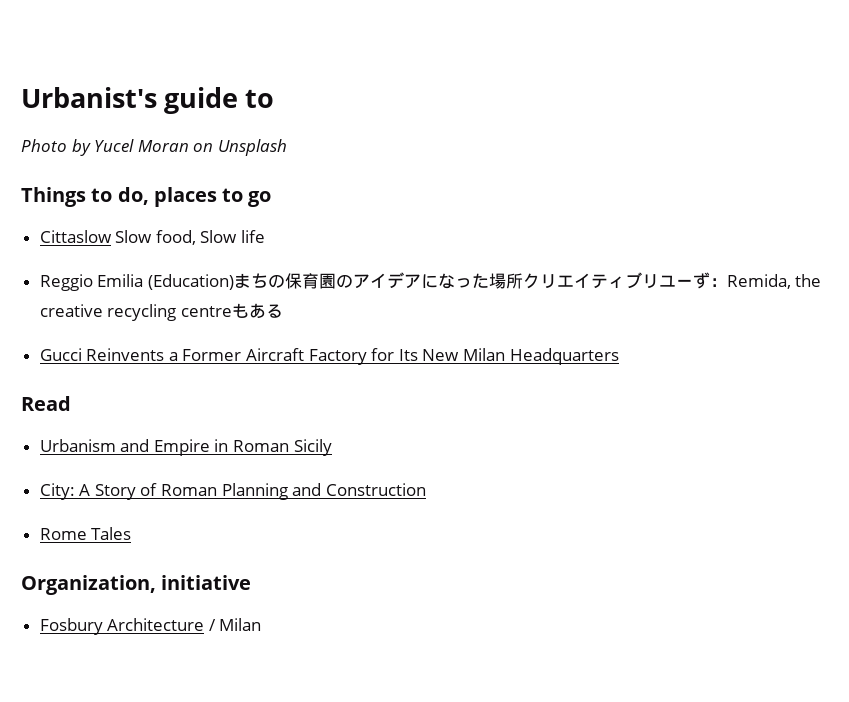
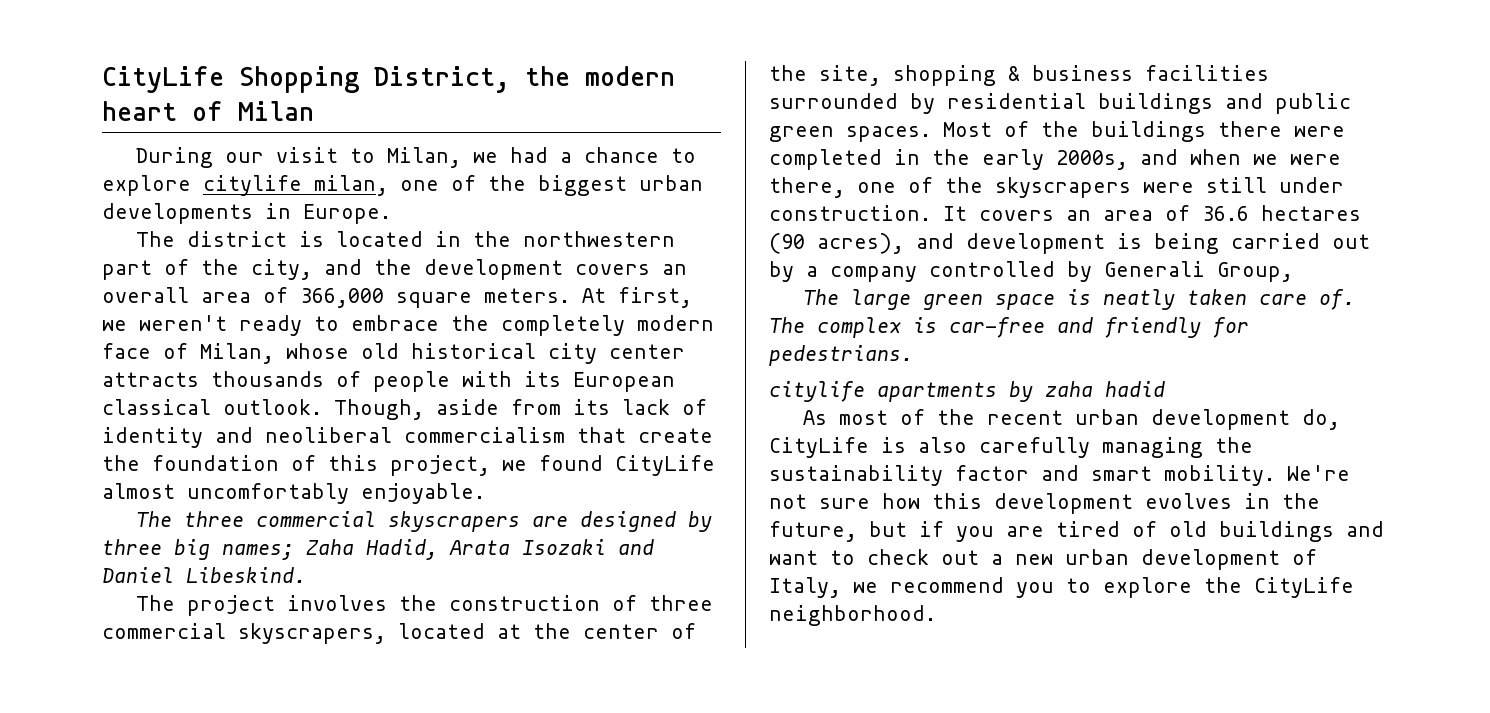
[21,87,275,114] [21,139,287,156] [21,187,272,207] [39,230,266,245] [39,272,822,291] [39,303,283,321] [39,348,619,365] [21,396,71,411] [39,439,332,456] [39,483,426,500] [39,527,132,540] [21,575,252,595] [39,618,262,635] Urbanist's guide to // Photo by Yucel Moran on Unsplash // Things to do, places to go // Cittaslow Slow food, Slow life // Reggio Emilia (Education)まちの保育園のアイデアになった場所クリエイティブリユーず：Remida, the creative recycling centreもある // Gucci Reinvents a Former Aircraft Factory for Its New Milan Headquarters // Read // Urbanism and Empire in Roman Sicily // City: A Story of Roman Planning and Construction // Rome Tales // Organization, initiative // Fosbury Architecture / Milan -> [102,66,675,93] [102,101,314,121] [136,147,697,168] [102,175,703,196] [102,203,391,224] [136,231,676,247] [102,259,687,280] [102,287,692,308] [102,315,714,336] [102,343,685,364] [102,371,675,392] [102,399,707,420] [102,427,713,448] [102,455,715,476] [102,483,485,504] [136,511,713,532] [102,539,654,560] [102,567,306,583] [136,595,714,616] [102,623,696,644] [769,65,1269,86] [769,93,1351,114] [769,121,1345,142] [769,149,1341,170] [769,177,1344,198] [769,205,1361,221] [769,233,1370,254] [769,261,1293,282] [803,289,1356,310] [769,317,1249,338] [769,345,913,366] [769,381,1165,402] [803,409,1341,430] [769,437,1253,458] [769,465,1350,486] [769,493,1320,514] [769,521,1384,542] [769,549,1317,570] [769,577,1354,598] [769,605,936,626] CityLife Shopping District, the modern heart of Milan // During our visit to Milan, we had a chance to explore citylife milan, one of the biggest urban developments in Europe. // The district is located in the northwestern part of the city, and the development covers an overall area of 366,000 square meters. At first, we weren't ready to embrace the completely modern face of Milan, whose old historical city center attracts thousands of people with its European classical outlook. Though, aside from its lack of identity and neoliberal commercialism that create the foundation of this project, we found CityLife almost uncomfortably enjoyable. // The three commercial skyscrapers are designed by three big names; Zaha Hadid, Arata Isozaki and Daniel Libeskind. // The project involves the construction of three commercial skyscrapers, located at the center of the site, shopping & business facilities surrounded by residential buildings and public green spaces. Most of the buildings there were completed in the early 2000s, and when we were there, one of the skyscrapers were still under construction. It covers an area of 36.6 hectares (90 acres), and development is being carried out by a company controlled by Generali Group, // The large green space is neatly taken care of. The complex is car-free and friendly for pedestrians. // citylife apartments by zaha hadid // As most of the recent urban development do, CityLife is also carefully managing the sustainability factor and smart mobility. We're not sure how this development evolves in the future, but if you are tired of old buildings and want to check out a new urban development of Italy, we recommend you to explore the CityLife neighborhood.

